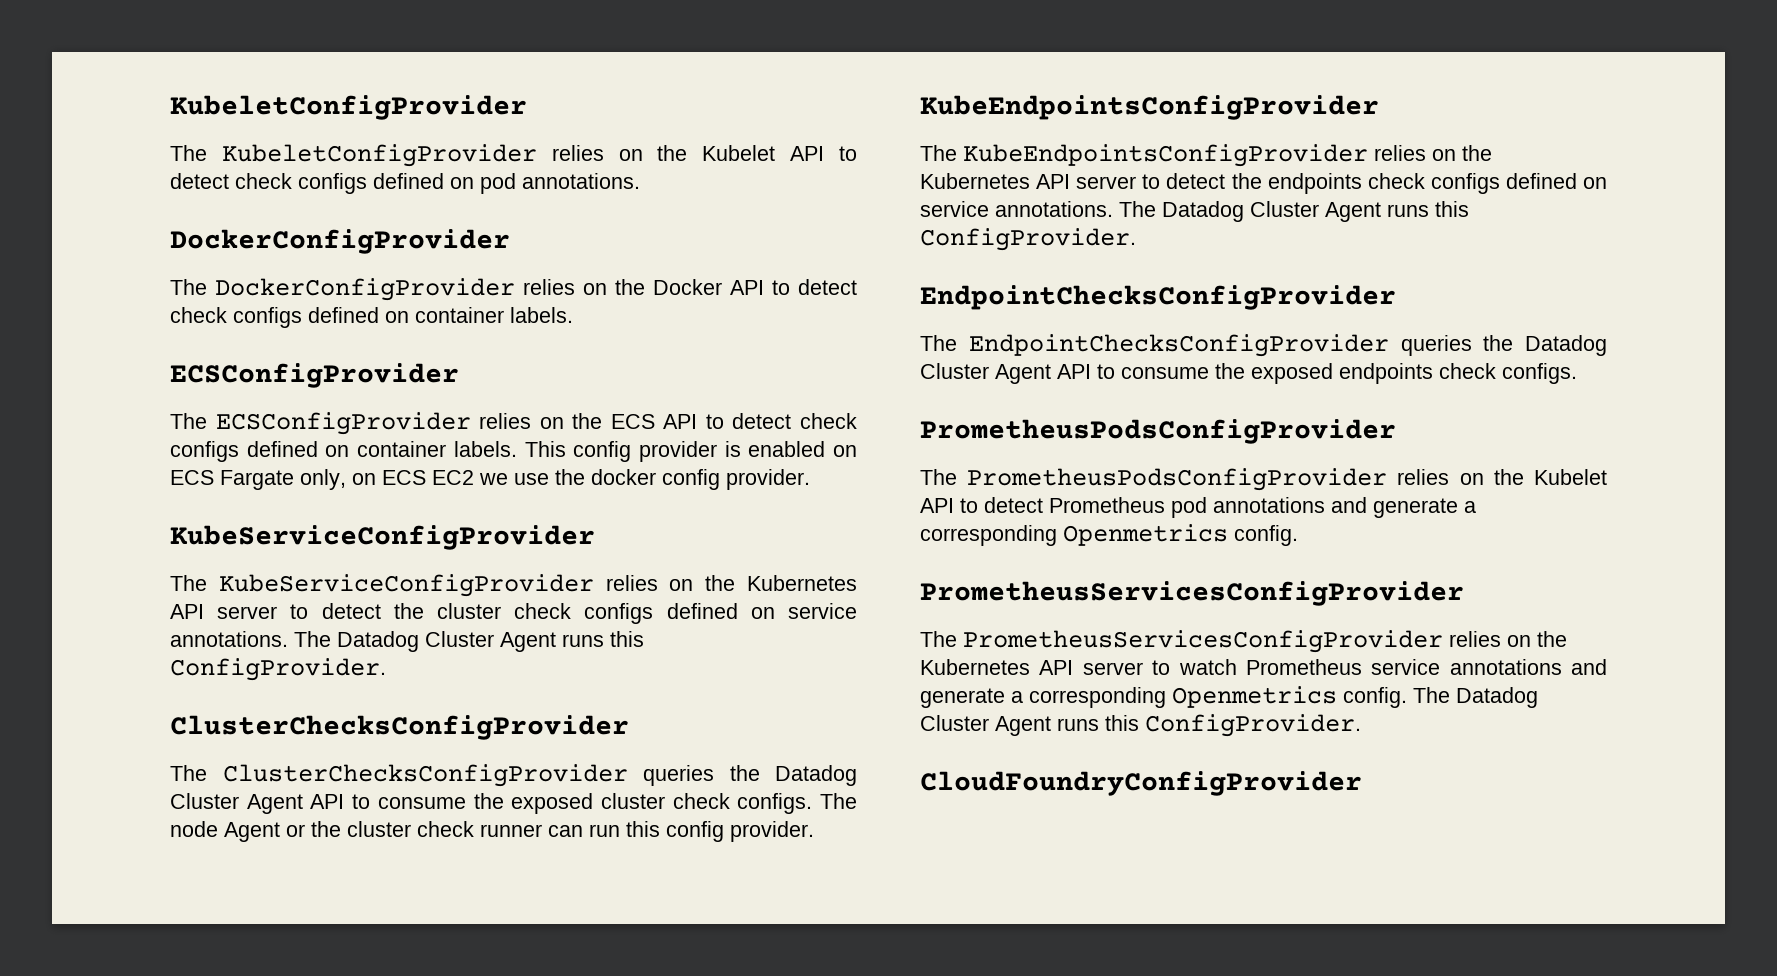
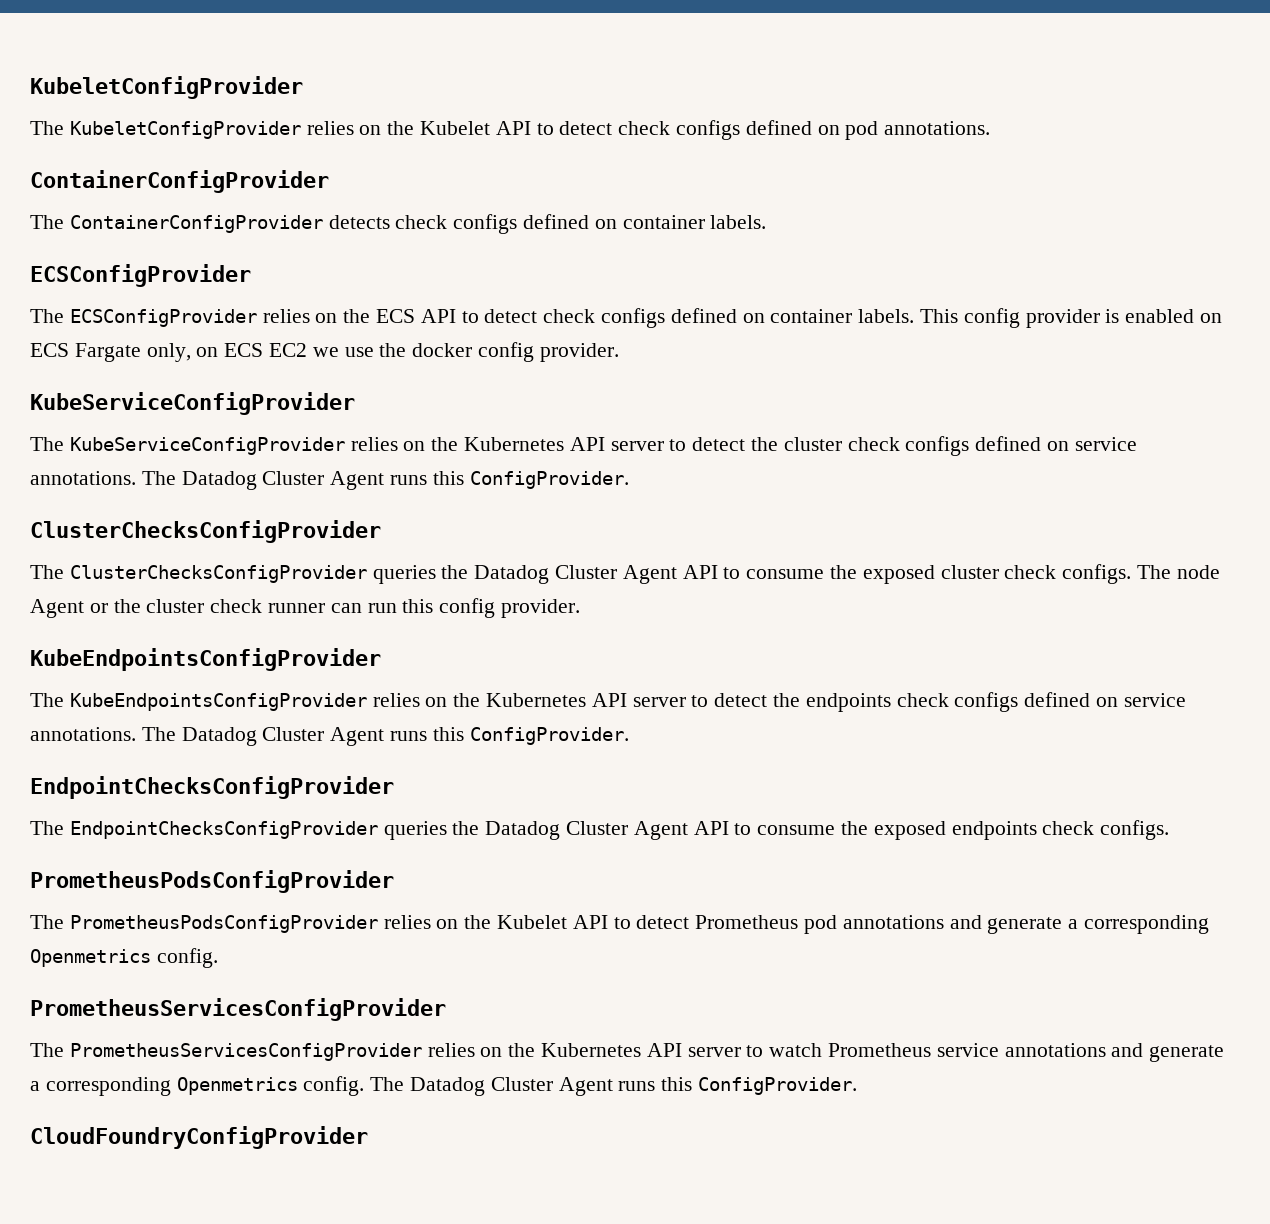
[170,229,510,254] [170,278,857,301] DockerConfigProvider // The DockerConfigProvider relies on the Docker API to detect -> [30,170,329,193] [30,215,390,233] ContainerConfigProvider // The ContainerConfigProvider detects

